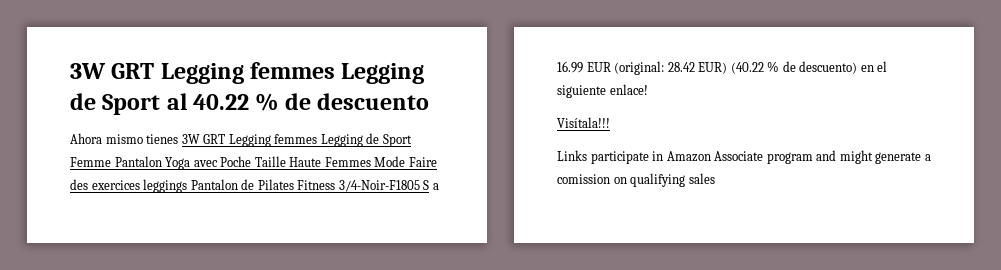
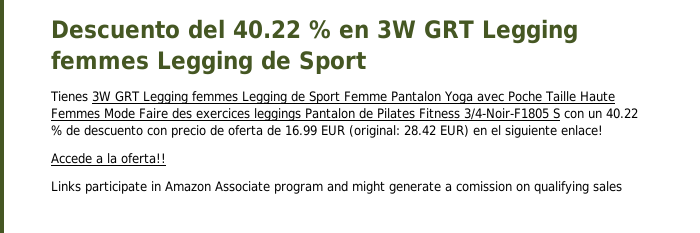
[70,62,425,84] [70,93,430,115] [70,133,179,144] 3W GRT Legging femmes Legging de Sport al 40.22 % de descuento // Ahora mismo tienes -> [51,19,578,44] [51,50,366,75] [50,91,88,102] Descuento del 40.22 % en 3W GRT Legging femmes Legging de Sport // Tienes
[432,183,439,190] a -> [563,108,638,119] [51,125,281,138] con un 40.22 % de descuento con precio de oferta de
[730,61,858,74] (40.22 % de descuento) -> (469, 131) none
[557,117,610,128] Visítala!!! -> [51,153,166,164] Accede a la oferta!!

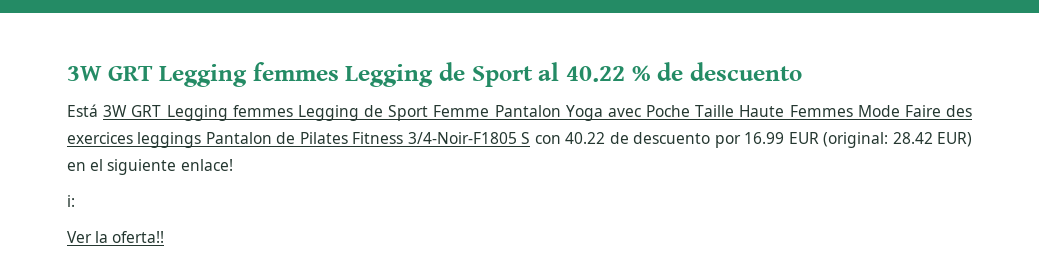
[51,19,578,44] [51,50,366,75] [50,91,88,102] Descuento del 40.22 % en 3W GRT Legging femmes Legging de Sport // Tienes -> [67,62,802,87] [67,104,98,117] 3W GRT Legging femmes Legging de Sport al 40.22 % de descuento // Está
[587,108,638,119] [51,125,281,138] un 40.22 % de descuento con precio de oferta de -> [565,132,741,148] 40.22 de descuento por
[51,153,103,164] Accede a -> [67,195,75,207] [67,231,92,243] ℹ: // Ver
[51,181,622,194] // Links participate in Amazon Associate program and might generate a comission on qualifying sales -> (165, 237) none

